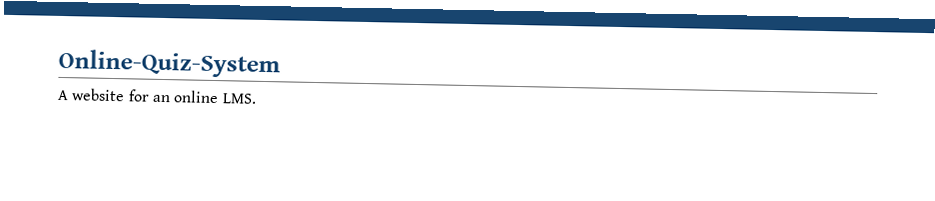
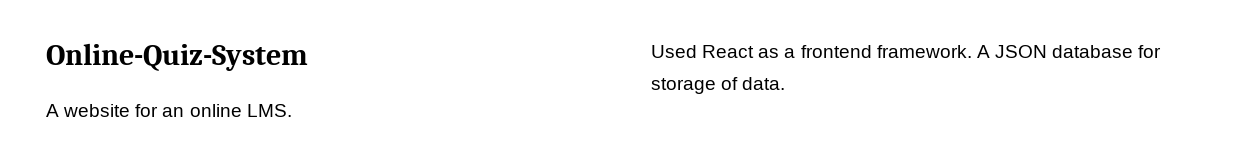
(257, 98) none -> [651,45,1162,58] [651,77,786,94] // Used React as a frontend framework. A JSON database for storage of data.

